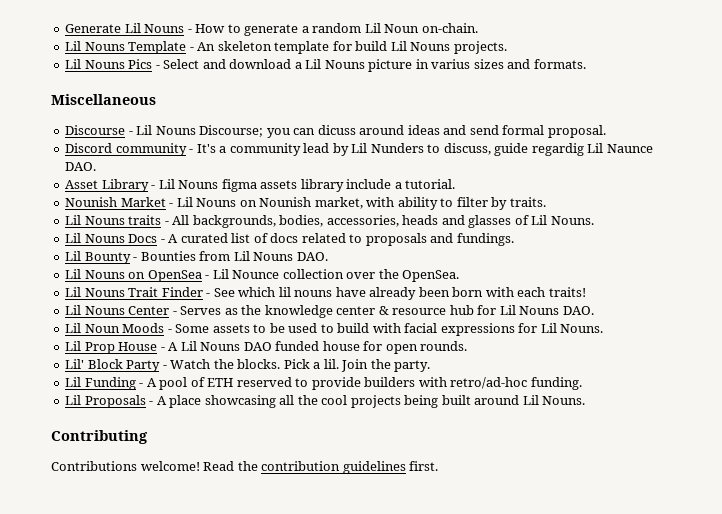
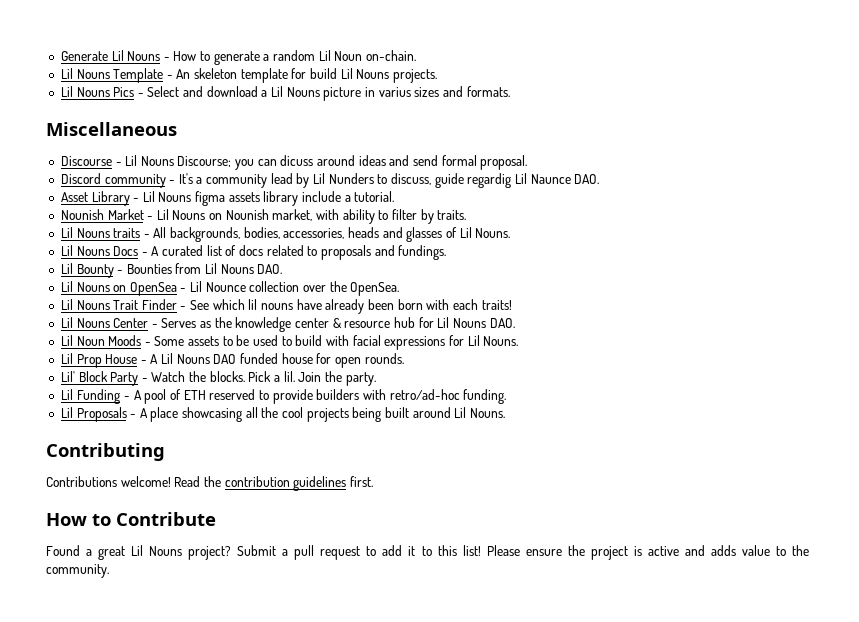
(439, 466) none -> [46,512,216,526] [46,545,809,560] [46,564,109,578] // How to Contribute // Found a great Lil Nouns project? Submit a pull request to add it to this list! Please ensure the project is active and adds value to the community.

